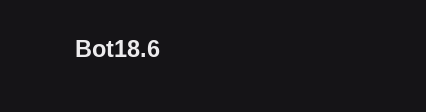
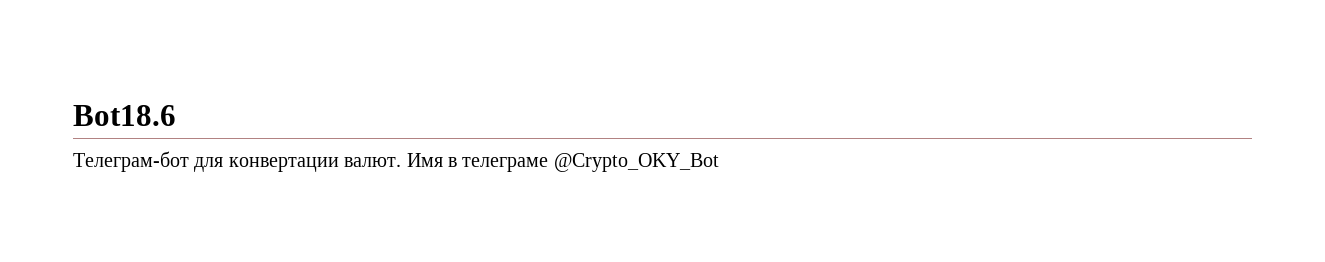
(160, 48) none -> [73,151,719,172] // Телеграм-бот для конвертации валют. Имя в телеграме @Crypto_OKY_Bot

